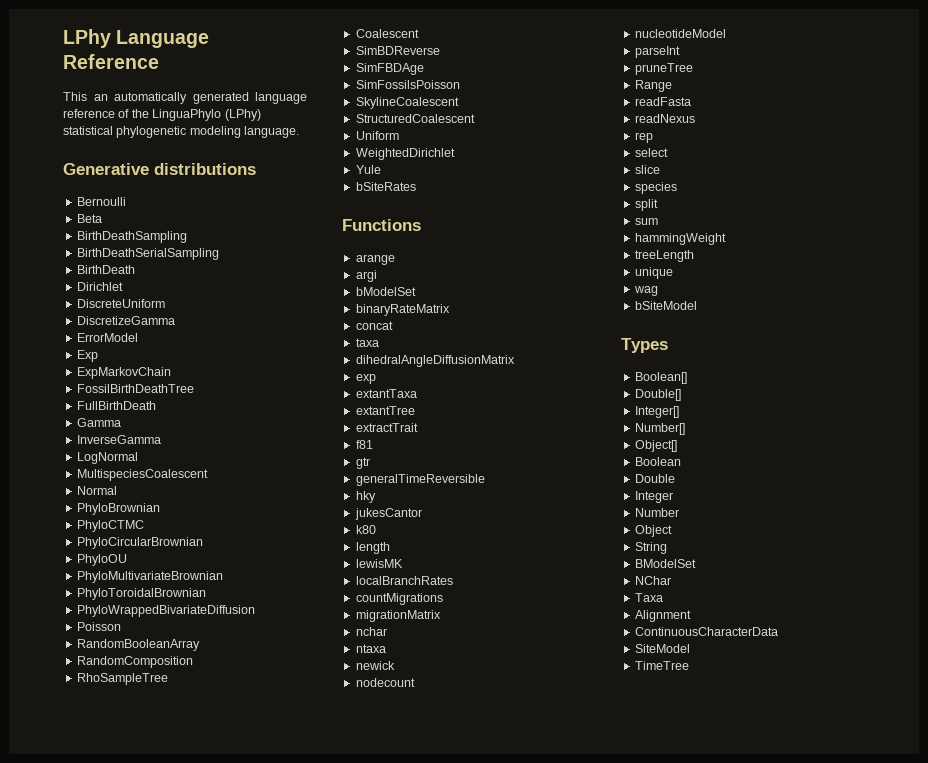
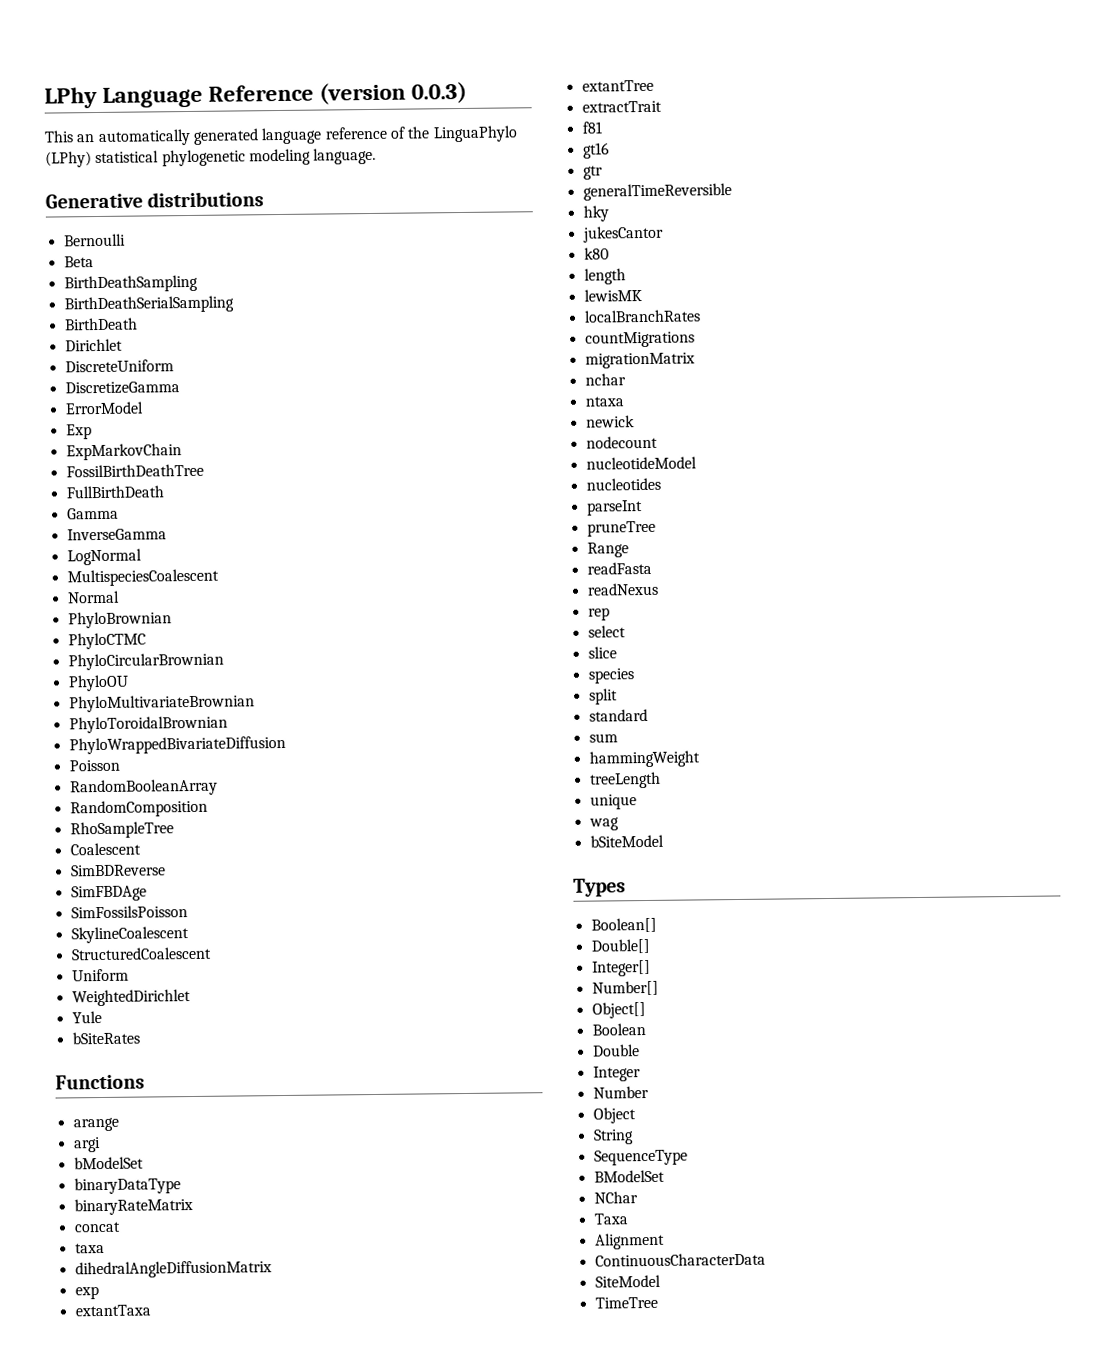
(159, 61) none -> [319,81,468,105] (version 0.0.3)
(416, 291) none -> [73,1177,181,1195] // binaryDataType
(373, 444) none -> [582,142,610,159] // gt16
(726, 33) none -> [585,477,661,491] // nucleotides
(658, 205) none -> [588,708,648,722] // standard
(667, 548) none -> [593,1149,688,1166] // SequenceType

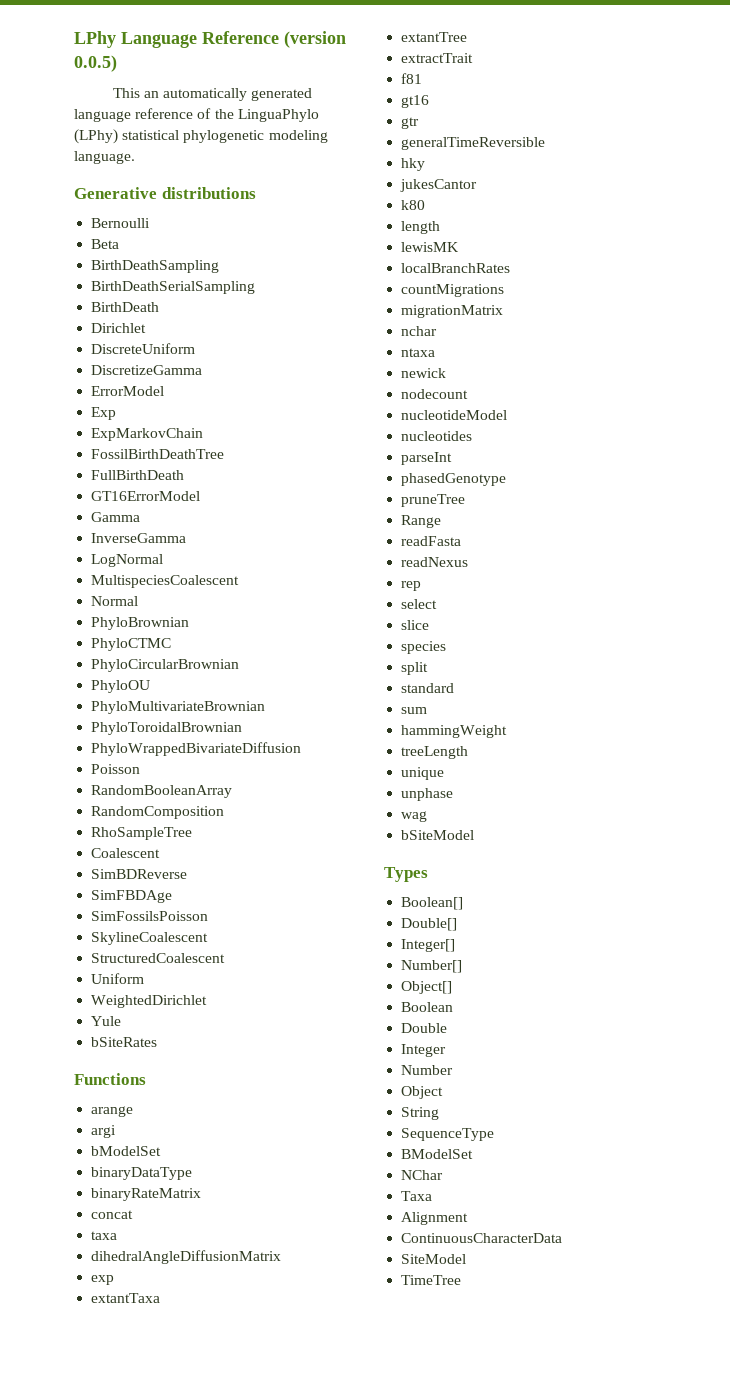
[411,81,468,104] 0.0.3) -> [74,55,117,72] 0.0.5)
(164, 492) none -> [91,491,201,501] // GT16ErrorModel
(643, 508) none -> [401,473,507,486] // phasedGenotype
(637, 802) none -> [401,788,454,801] // unphase

